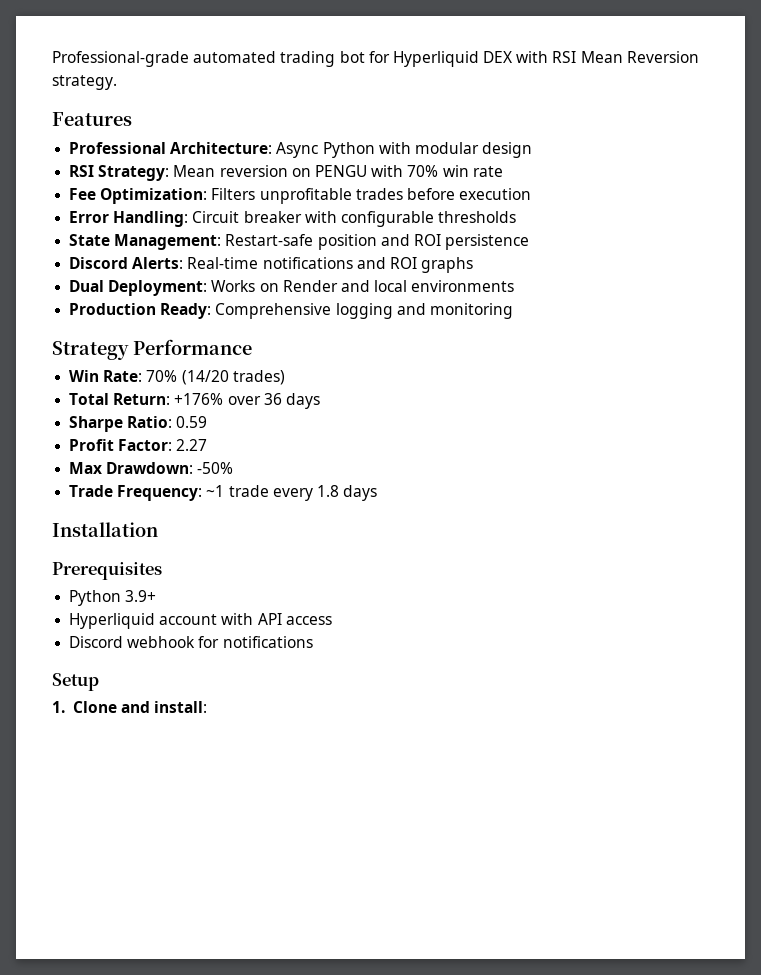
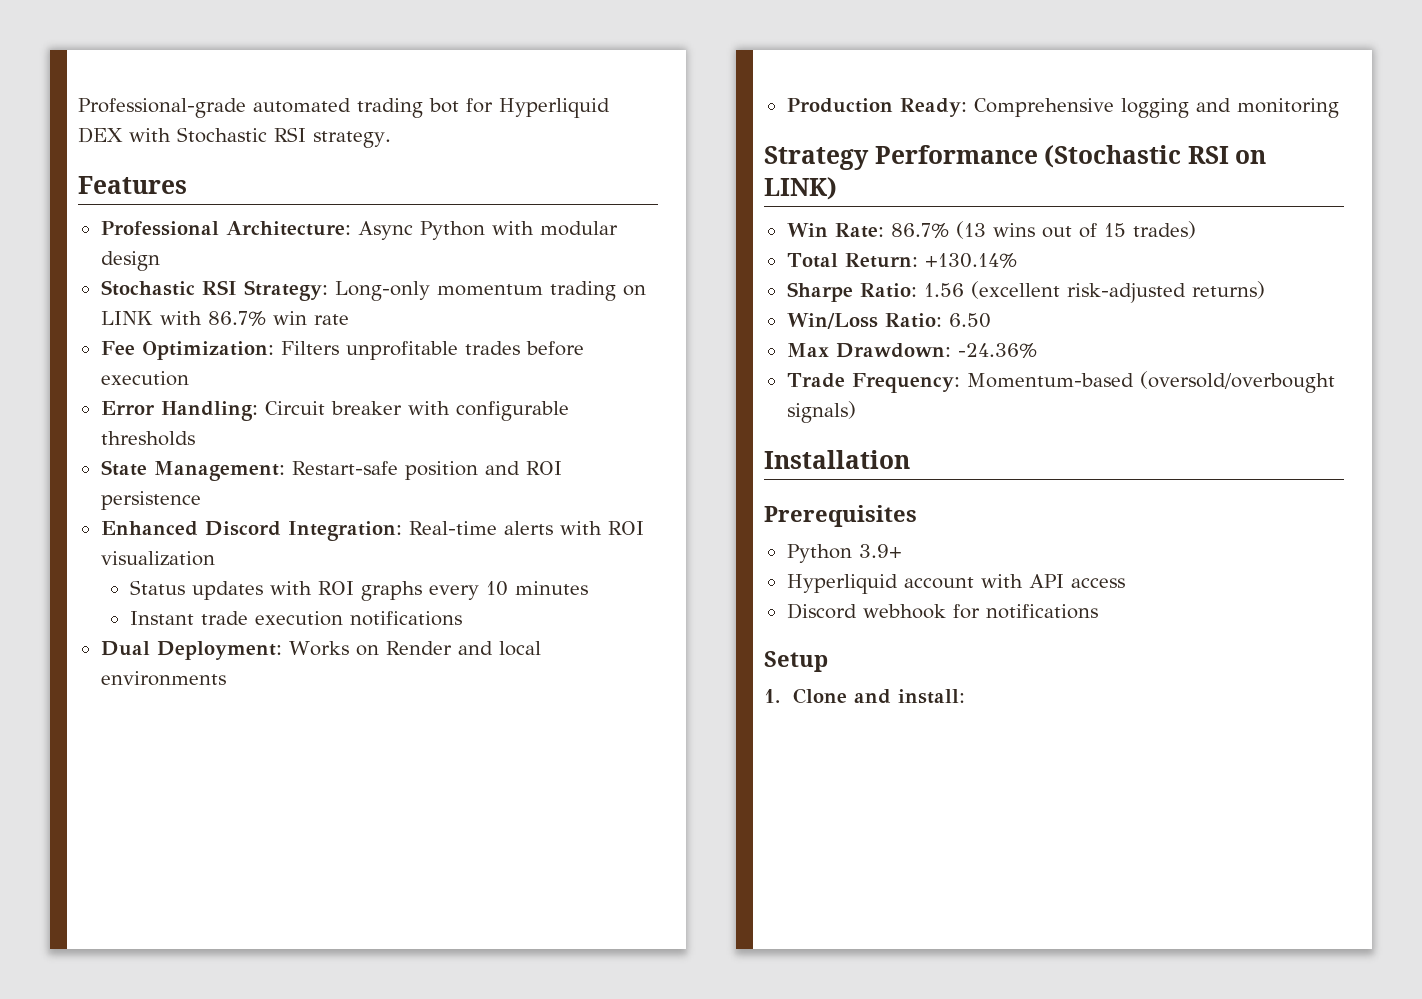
[552,51,699,63] RSI Mean Reversion -> [177,127,306,143] Stochastic RSI
(533, 150) none -> [100,280,195,296] Stochastic
[173,165,439,177] Mean reversion on PENGU with 70% -> [334,281,646,301] [100,311,266,326] Long-only momentum trading on LINK with 86.7%
[69,257,474,273] Discord Alerts: Real-time notifications and ROI graphs -> [100,521,644,541] [100,551,215,566] [129,580,588,601] [129,611,462,626] Enhanced Discord Integration: Real-time alerts with ROI visualization // Status updates with ROI graphs every 10 minutes // Instant trade execution notifications
[69,370,285,385] [69,393,320,409] [69,416,208,432] [69,439,208,451] // Win Rate: 70% (14/20 trades) // Total Return: +176% over 36 days // Sharpe Ratio: 0.59 // Profit Factor: 2.27 -> [1044,145,1267,168] [764,177,837,200] [786,221,1196,239] [786,253,1017,268] [786,281,1265,303] [786,313,991,329] (Stochastic RSI on LINK) // Win Rate: 86.7% (13 wins out of 15 trades) // Total Return: +130.14% // Sharpe Ratio: 1.56 (excellent risk-adjusted returns) // Win/Loss Ratio: 6.50
[197,462,234,474] -50% -> [957,343,1037,358] -24.36%
[206,485,378,501] ~1 trade every 1.8 days -> [966,371,1335,393] [786,401,856,423] Momentum-based (oversold/overbought signals)

